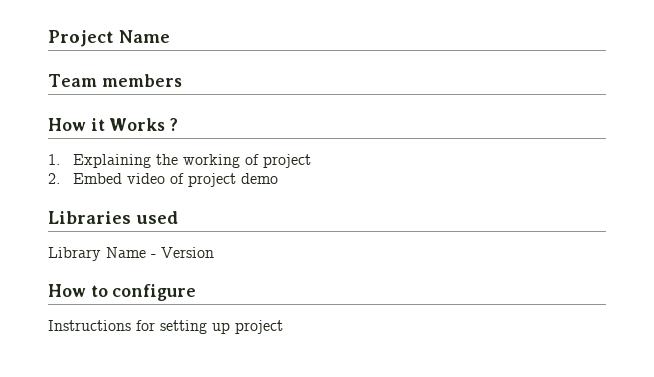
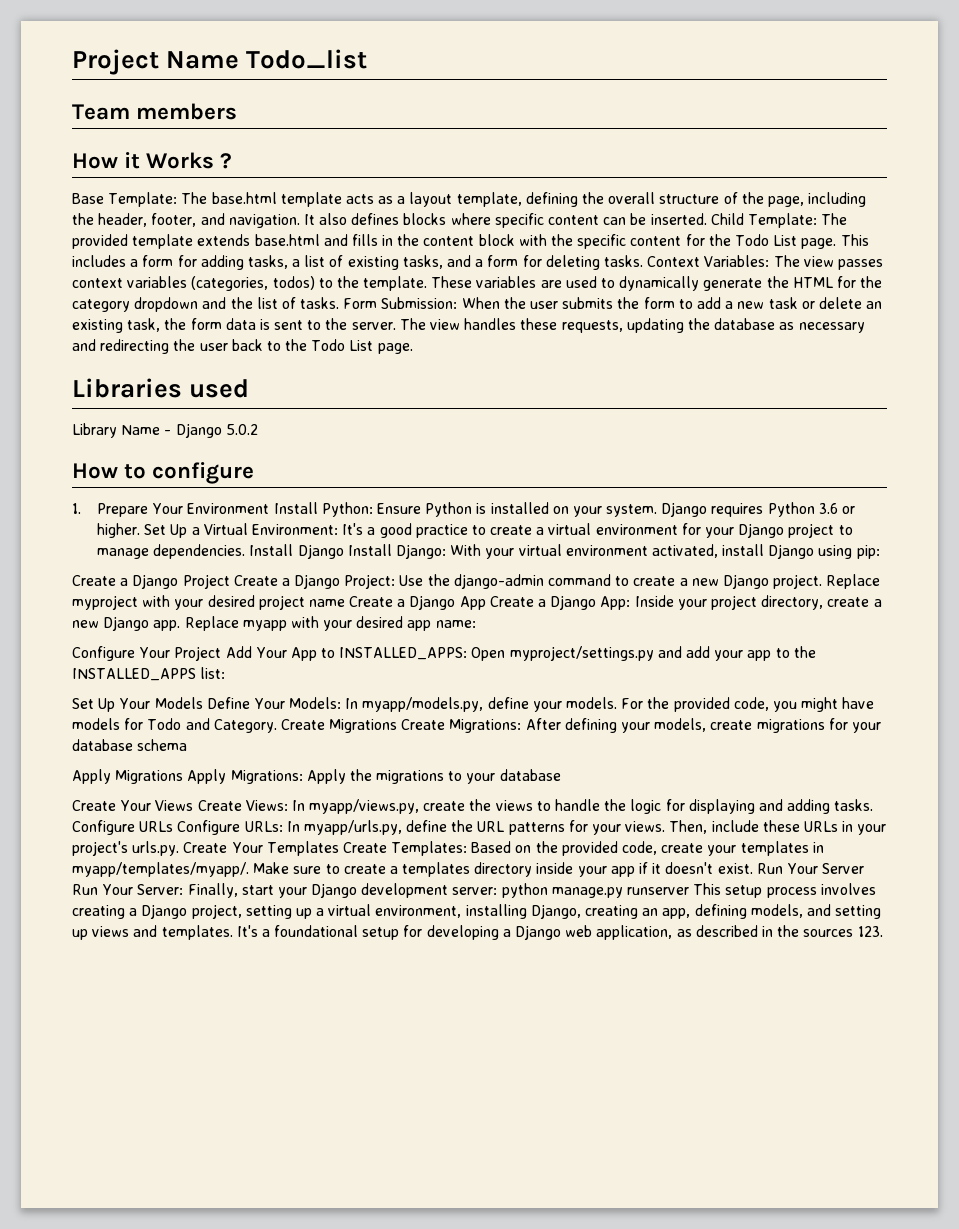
(170, 36) none -> [246,49,368,69] Todo_list
[48,154,311,168] [48,173,278,187] 1. Explaining the working of project // 2. Embed video of project demo -> [72,192,867,207] [72,213,848,228] [72,234,869,249] [72,255,883,270] [72,276,883,291] [72,297,883,312] [72,318,865,333] [72,339,413,354] Base Template: The base.html template acts as a layout template, defining the overall structure of the page, including the header, footer, and navigation. It also defines blocks where specific content can be inserted. Child Template: The provided template extends base.html and fills in the content block with the specific content for the Todo List page. This includes a form for adding tasks, a list of existing tasks, and a form for deleting tasks. Context Variables: The view passes context variables (categories, todos) to the template. These variables are used to dynamically generate the HTML for the category dropdown and the list of tasks. Form Submission: When the user submits the form to add a new task or delete an existing task, the form data is sent to the server. The view handles these requests, updating the database as necessary and redirecting the user back to the Todo List page.
[161,247,214,258] Version -> [175,423,258,438] Django 5.0.2
[48,320,283,334] Instructions for setting up project -> [72,502,855,517] [97,523,853,538] [97,544,880,559] [72,574,881,589] [72,595,882,610] [72,616,476,631] [72,646,816,661] [72,667,226,681] [72,697,875,712] [72,718,881,733] [72,739,188,751] [72,769,561,784] [72,799,874,814] [72,820,887,835] [72,841,824,856] [72,862,865,877] [72,883,876,898] [72,904,882,919] [72,925,883,940] 1. Prepare Your Environment Install Python: Ensure Python is installed on your system. Django requires Python 3.6 or higher. Set Up a Virtual Environment: It's a good practice to create a virtual environment for your Django project to manage dependencies. Install Django Install Django: With your virtual environment activated, install Django using pip: // Create a Django Project Create a Django Project: Use the django-admin command to create a new Django project. Replace myproject with your desired project name Create a Django App Create a Django App: Inside your project directory, create a new Django app. Replace myapp with your desired app name: // Configure Your Project Add Your App to INSTALLED_APPS: Open myproject/settings.py and add your app to the INSTALLED_APPS list: // Set Up Your Models Define Your Models: In myapp/models.py, define your models. For the provided code, you might have models for Todo and Category. Create Migrations Create Migrations: After defining your models, create migrations for your database schema // Apply Migrations Apply Migrations: Apply the migrations to your database // Create Your Views Create Views: In myapp/views.py, create the views to handle the logic for displaying and adding tasks. Configure URLs Configure URLs: In myapp/urls.py, define the URL patterns for your views. Then, include these URLs in your project's urls.py. Create Your Templates Create Templates: Based on the provided code, create your templates in myapp/templates/myapp/. Make sure to create a templates directory inside your app if it doesn't exist. Run Your Server Run Your Server: Finally, start your Django development server: python manage.py runserver This setup process involves creating a Django project, setting up a virtual environment, installing Django, creating an app, defining models, and setting up views and templates. It's a foundational setup for developing a Django web application, as described in the sources 123.

